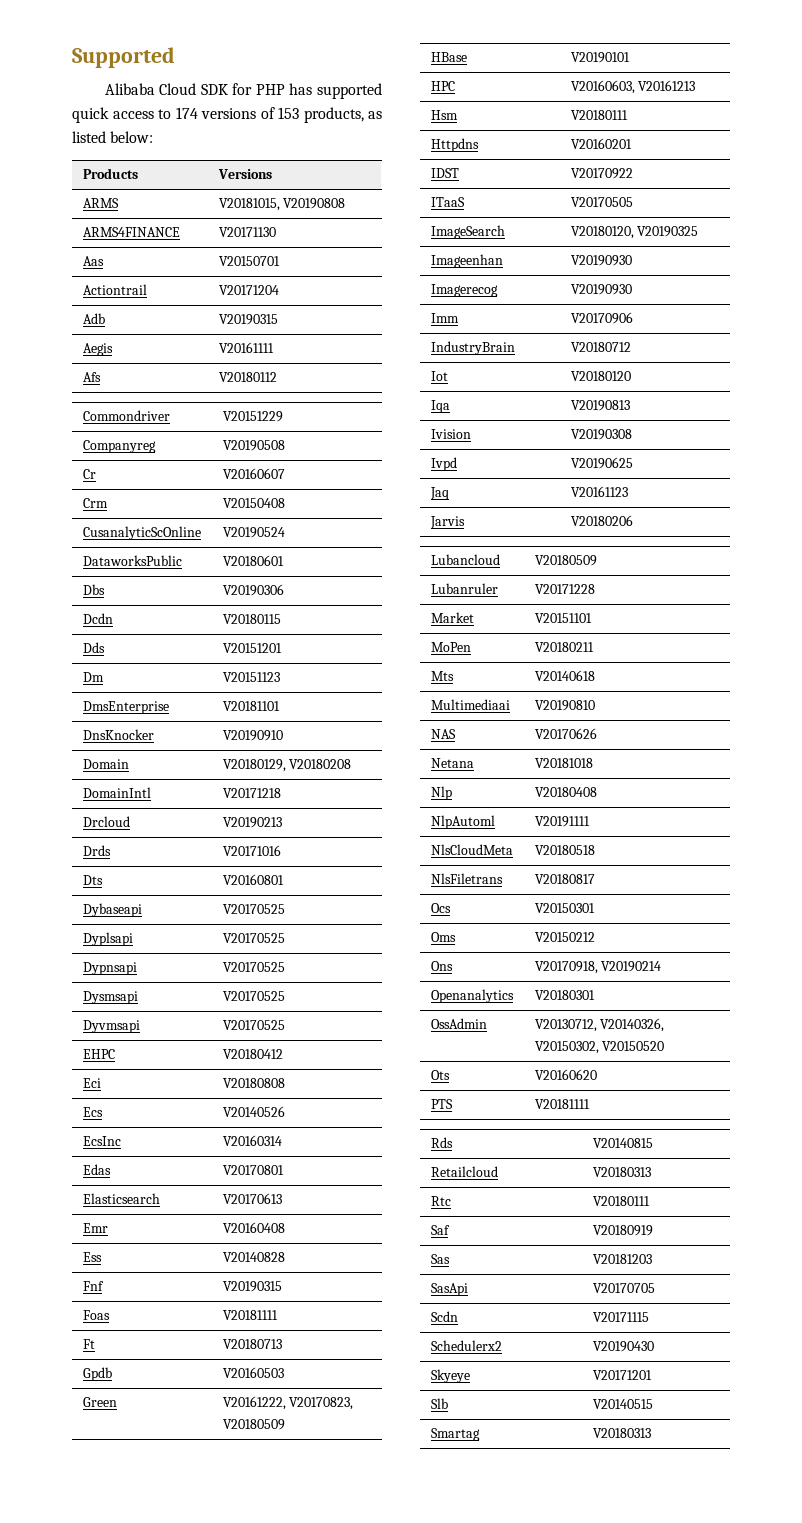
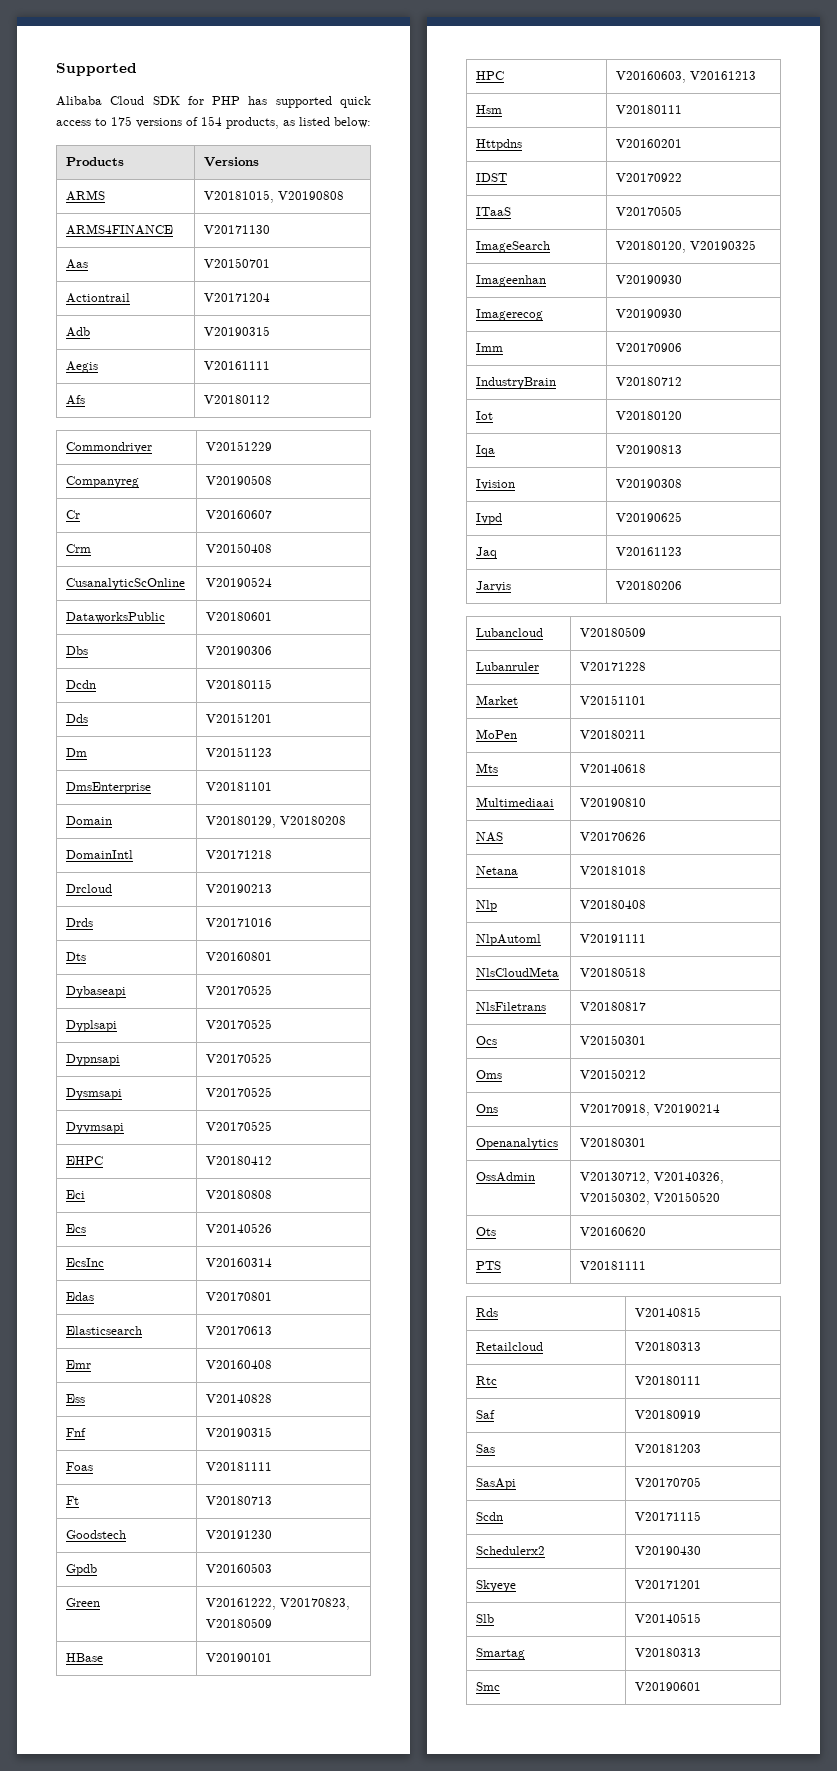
[175,107,198,119] 174 -> [111,116,132,126] 175
[278,107,299,119] 153 -> [201,116,222,126] 154
[82,729,154,740] [222,730,283,741] // DnsKnocker | V20190910 -> (273, 786) none
(282, 1344) none -> [66,1530,127,1539] [206,1530,273,1539] // Goodstech | V20191230
(651, 1433) none -> [476,1682,501,1691] [635,1682,702,1691] // Smc | V20190601

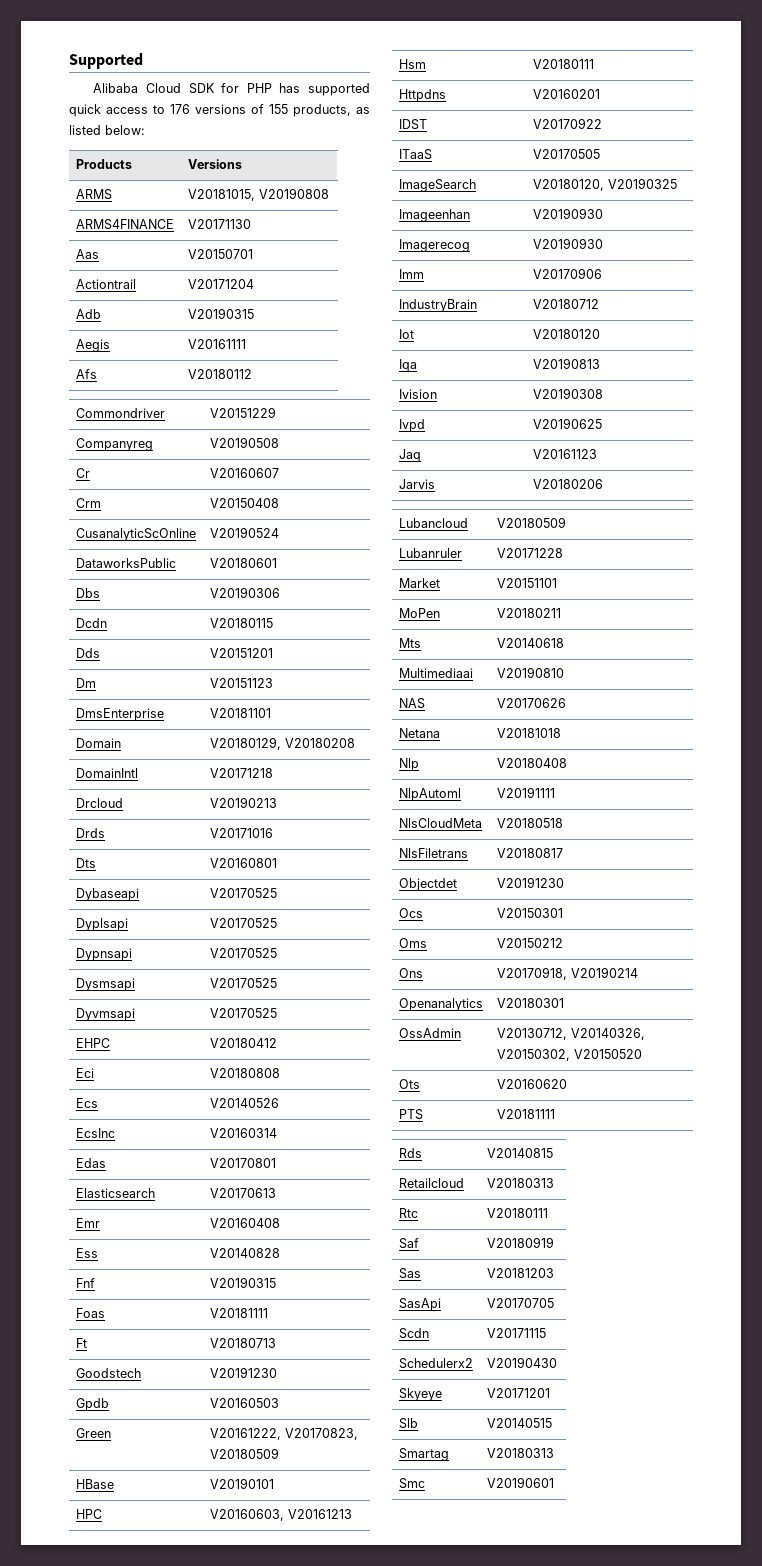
[111,116,132,126] 175 -> [170,104,190,114] 176
[201,116,222,126] 154 -> [269,104,288,114] 155
(647, 1006) none -> [398,878,457,891] [496,877,564,888] // Objectdet | V20191230

